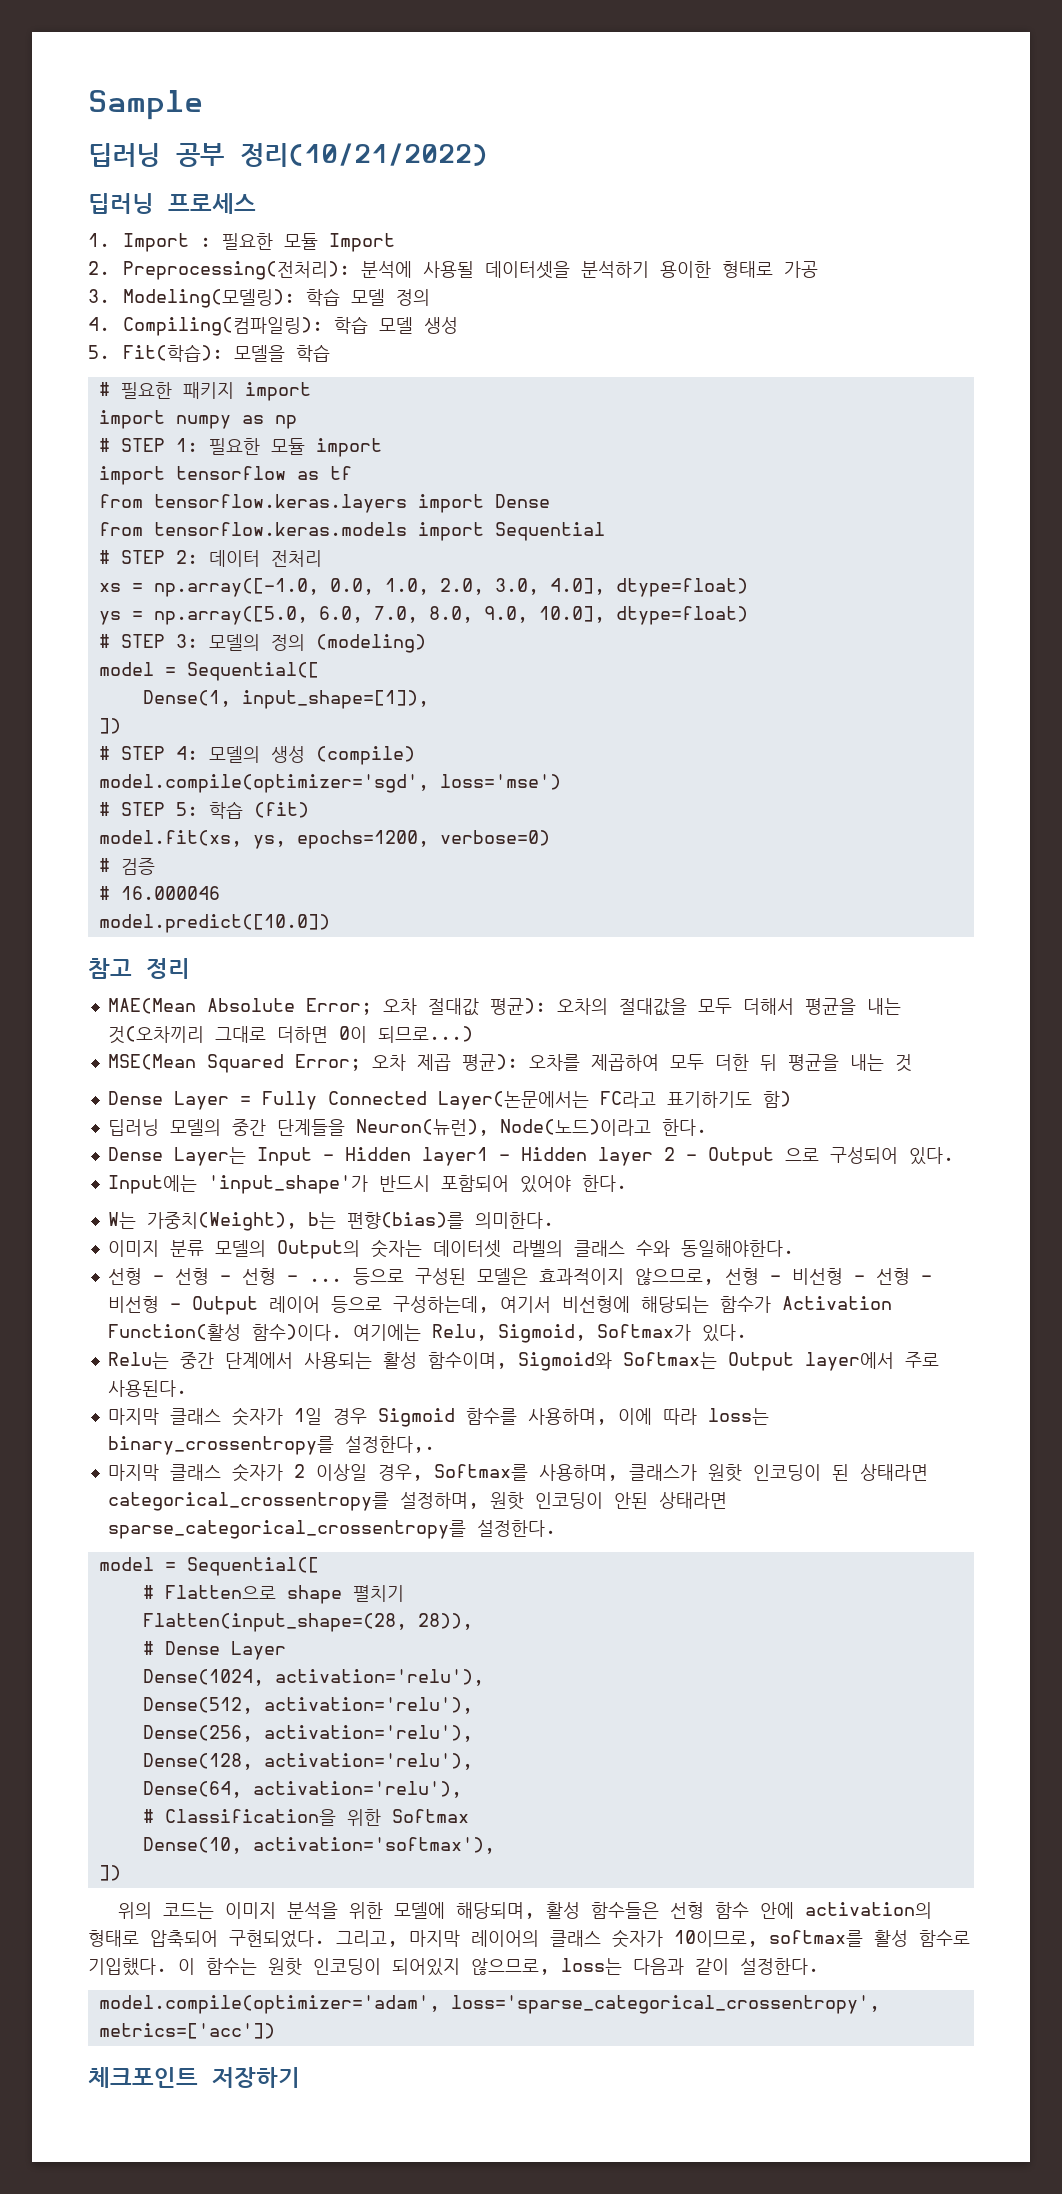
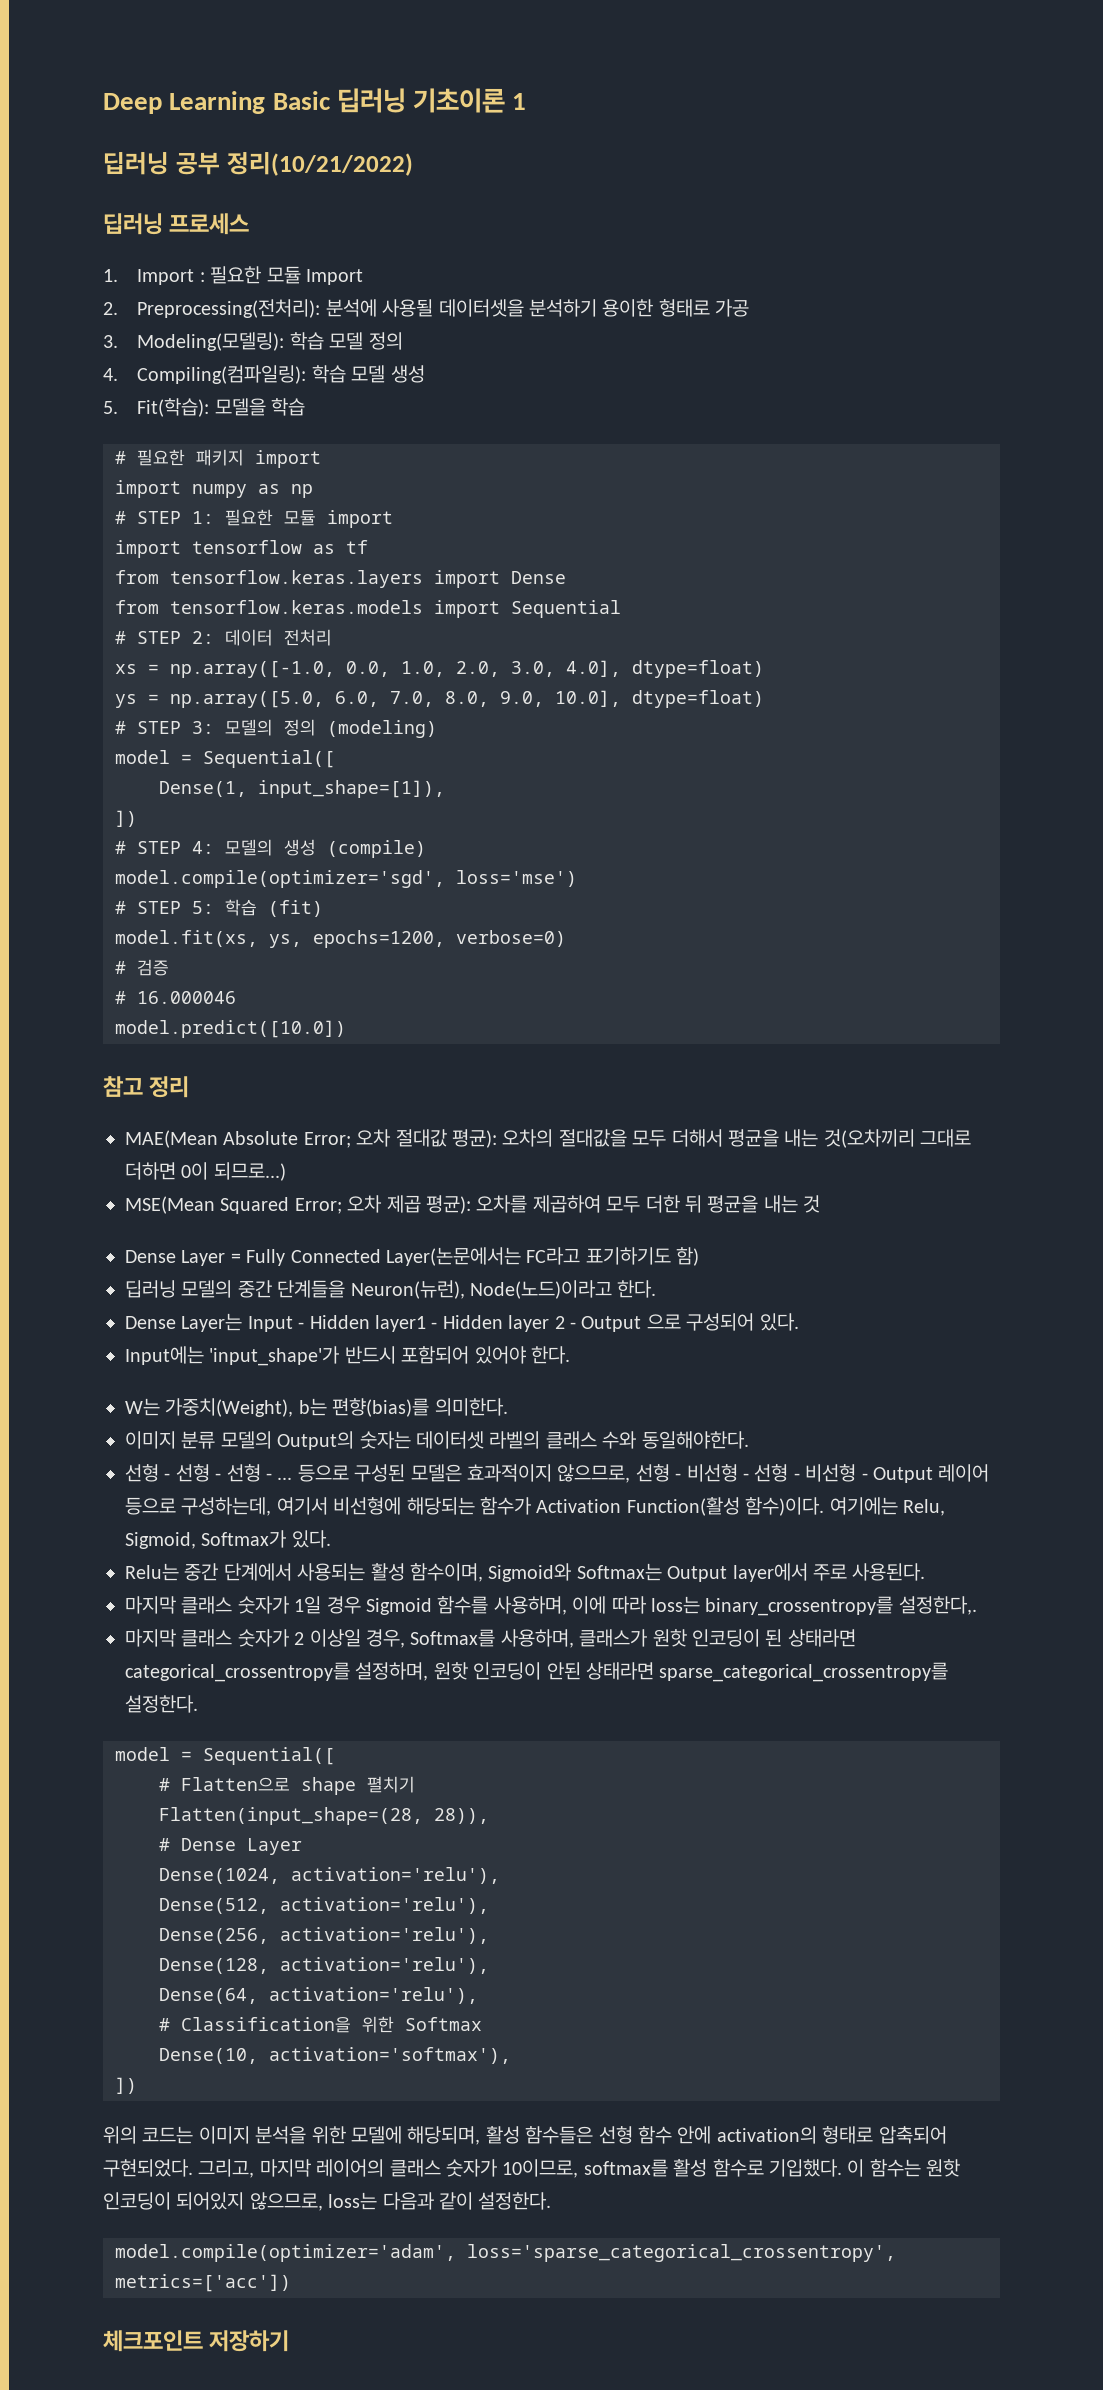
[88,90,203,120] Sample -> [103,88,527,114] Deep Learning Basic 딥러닝 기초이론 1

